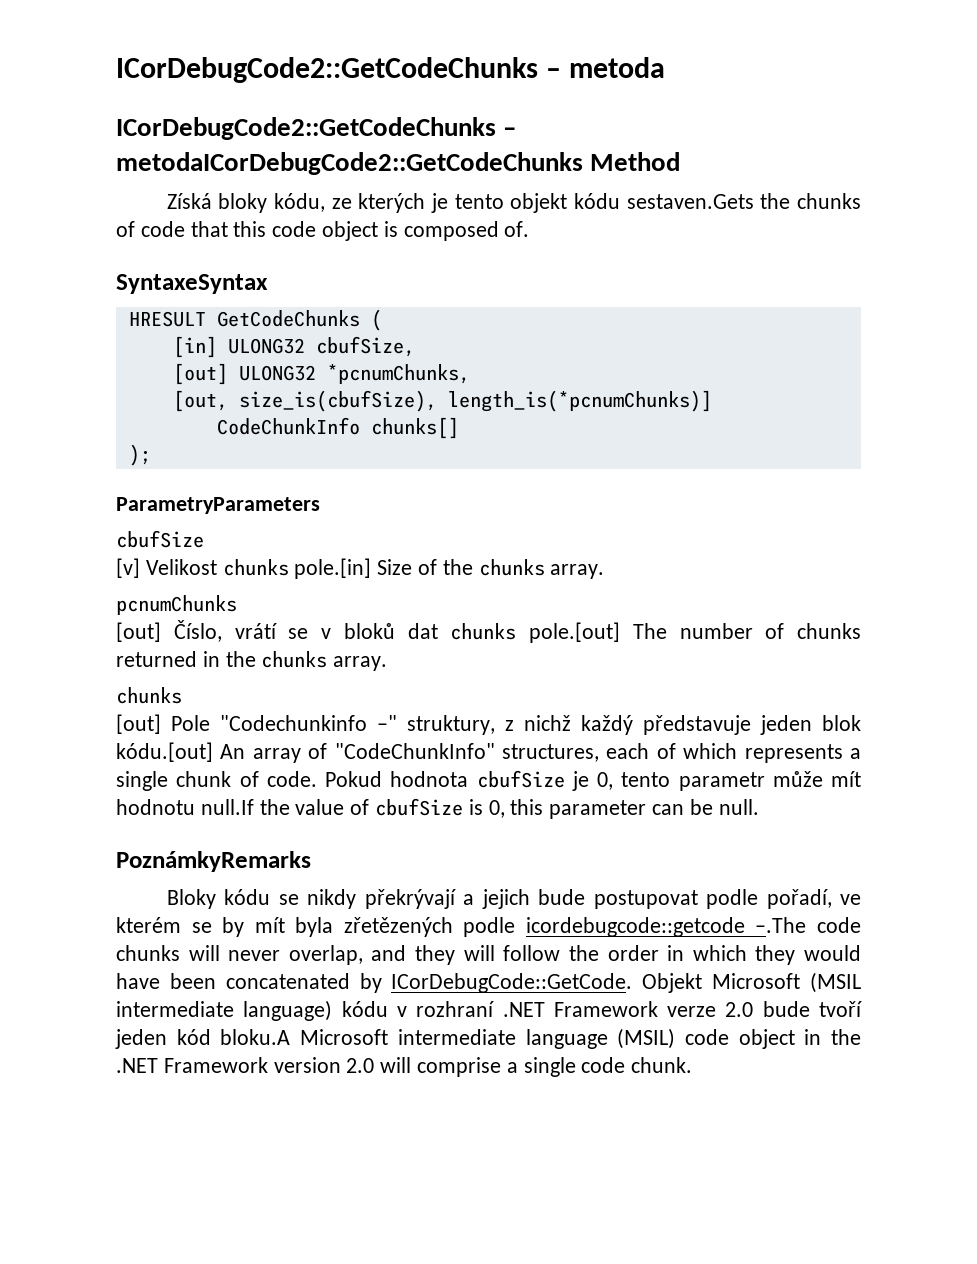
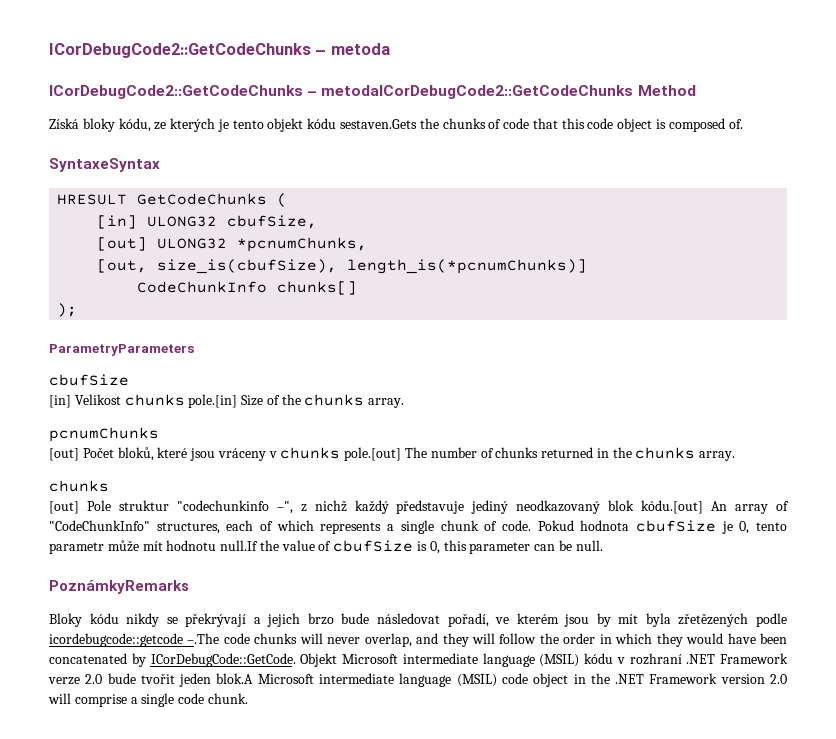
[116,558,140,578] [v] -> [49,395,71,408] [in]
[173,620,438,642] Číslo, vrátí se v bloků dat -> [82,447,277,461] Počet bloků, které jsou vráceny v
[220,715,495,735] "Codechunkinfo –" struktury, -> [118,500,293,514] struktur "codechunkinfo –",
[760,715,812,735] jeden -> [471,500,601,514] jediný neodkazovaný
[278,889,357,909] se nikdy -> [126,613,178,627] nikdy se
[538,889,759,909] bude postupovat podle -> [307,613,441,625] brzo bude následovat
[191,922,212,933] se -> [564,614,590,627] jsou
[810,972,861,993] [116,1000,333,1021] (MSIL intermediate language) -> [402,653,580,667] intermediate language (MSIL)
[818,1001,862,1017] [115,1029,291,1049] tvoří jeden kód bloku.A -> [140,673,254,687] tvořit jeden blok.A

